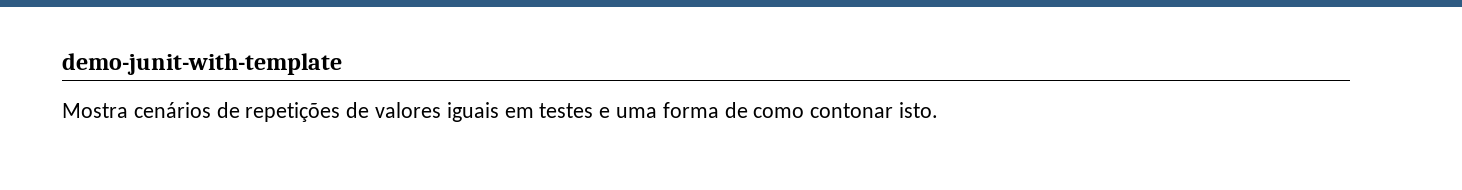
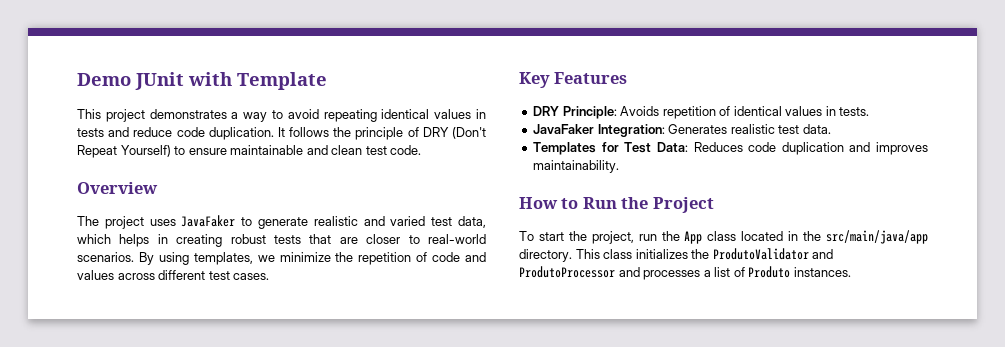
[62,53,342,75] [62,102,939,122] demo-junit-with-template // Mostra cenários de repetições de valores iguais em testes e uma forma de como contonar isto. -> [77,72,327,90] [77,109,487,122] [77,127,486,140] [77,145,422,158] [77,182,158,194] [77,215,487,229] [77,234,486,247] [77,252,486,265] [77,270,270,280] [519,72,628,88] [533,106,870,119] [533,124,831,137] [533,142,928,155] [533,160,620,173] [519,197,714,213] [519,230,928,244] [519,248,834,262] [519,266,851,280] Demo JUnit with Template // This project demonstrates a way to avoid repeating identical values in tests and reduce code duplication. It follows the principle of DRY (Don't Repeat Yourself) to ensure maintainable and clean test code. // Overview // The project uses JavaFaker to generate realistic and varied test data, which helps in creating robust tests that are closer to real-world scenarios. By using templates, we minimize the repetition of code and values across different test cases. // Key Features // DRY Principle: Avoids repetition of identical values in tests. // JavaFaker Integration: Generates realistic test data. // Templates for Test Data: Reduces code duplication and improves maintainability. // How to Run the Project // To start the project, run the App class located in the src/main/java/app directory. This class initializes the ProdutoValidator and ProdutoProcessor and processes a list of Produto instances.

